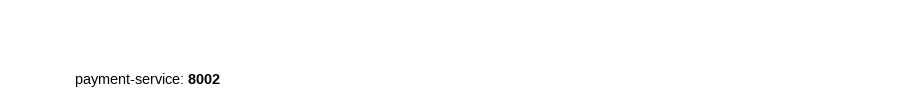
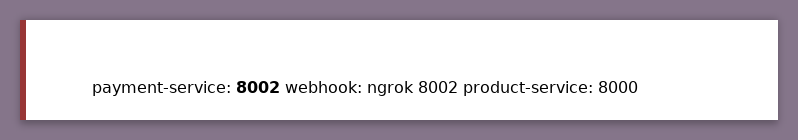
(220, 79) none -> [285,81,638,96] webhook: ngrok 8002 product-service: 8000

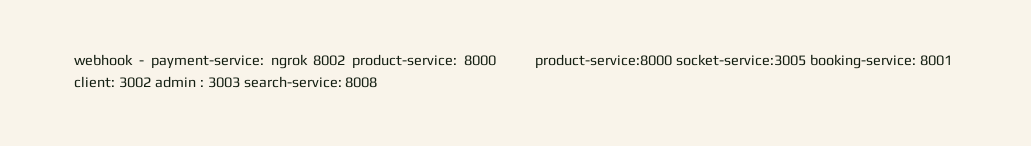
[92,81,362,96] payment-service: 8002 webhook: -> [74,54,264,69] webhook - payment-service:
(638, 87) none -> [74,76,378,88] [535,54,952,69] client: 3002 admin : 3003 search-service: 8008 product-service:8000 socket-service:3005 booking-service: 8001

